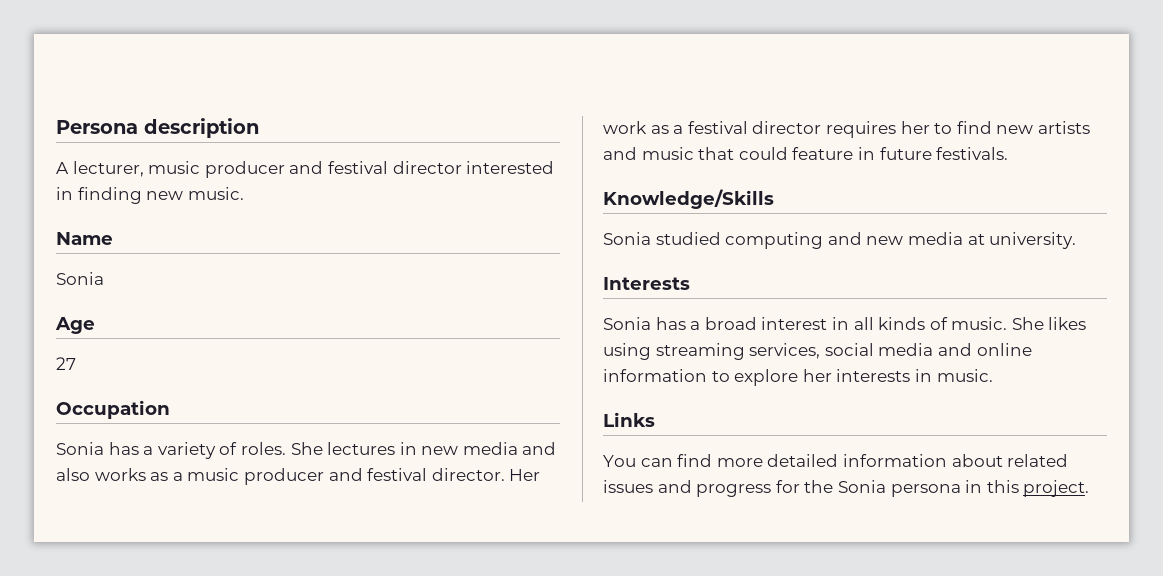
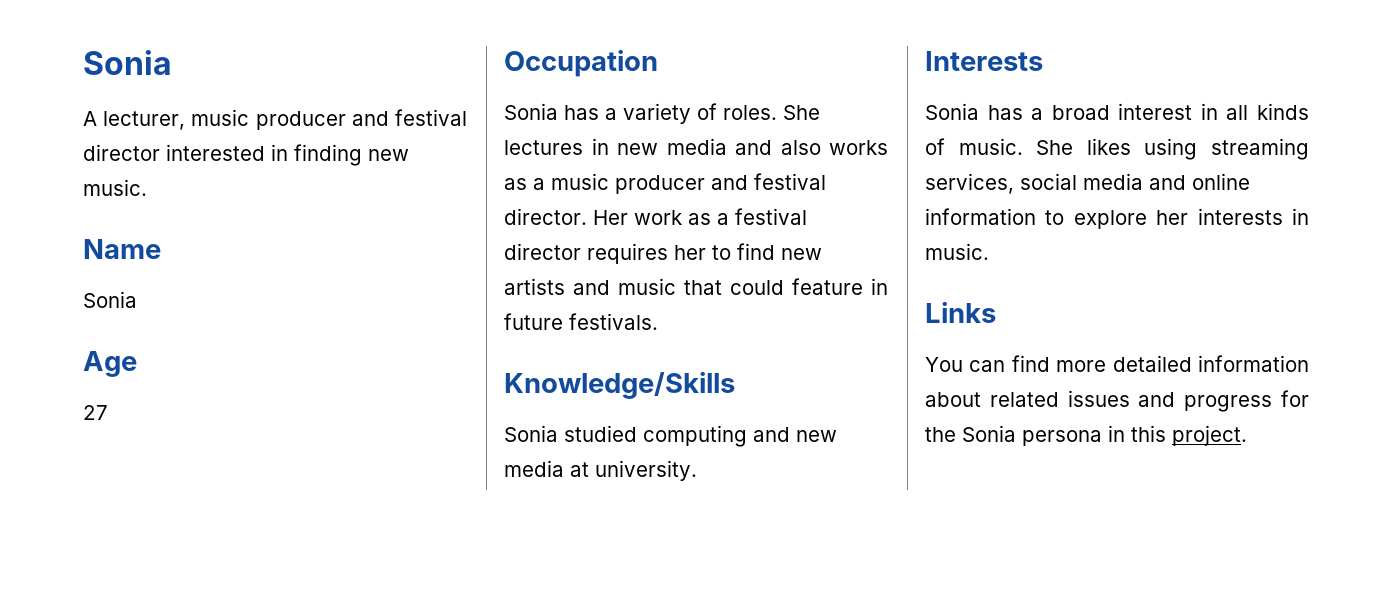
[56,118,259,138] Persona description -> [83,50,172,75] Sonia

